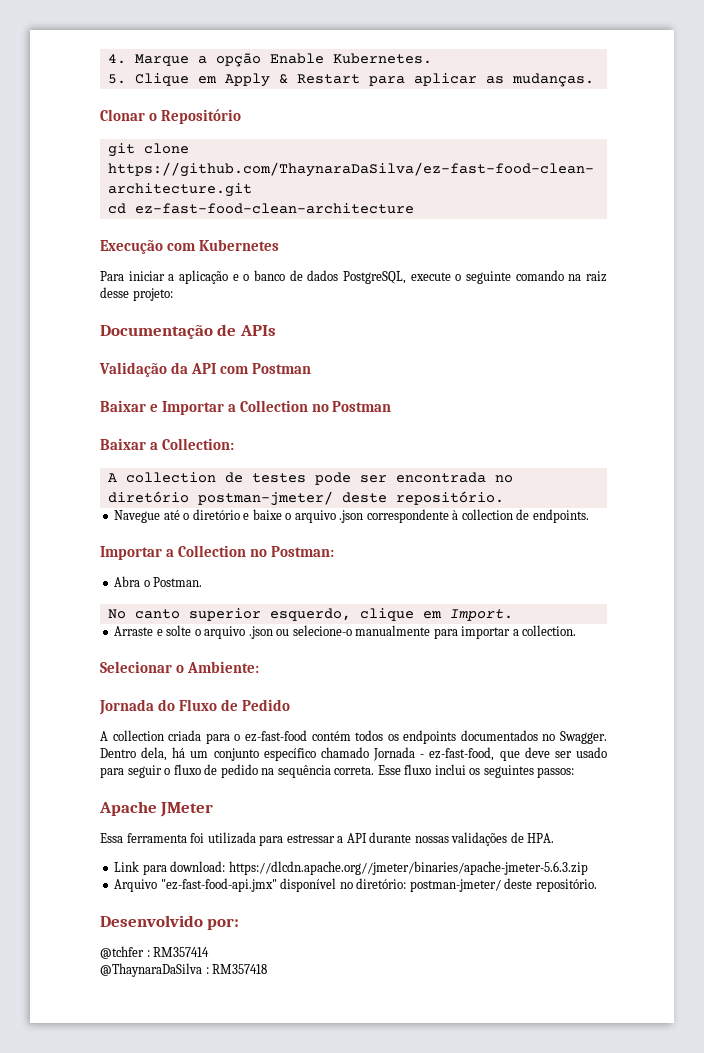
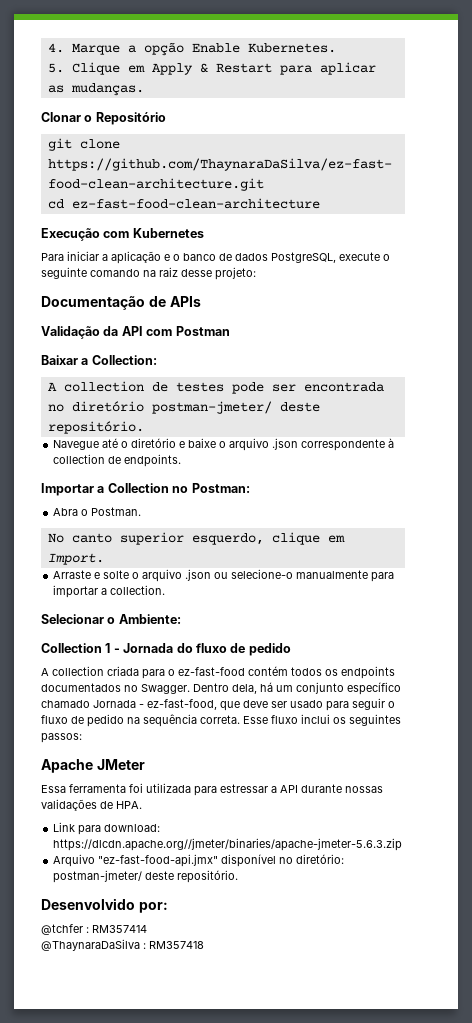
[100,400,392,415] // Baixar e Importar a Collection no Postman -> (230, 331) none
[99,699,290,715] Jornada do Fluxo de Pedido -> [41,643,291,656] Collection 1 - Jornada do fluxo de pedido

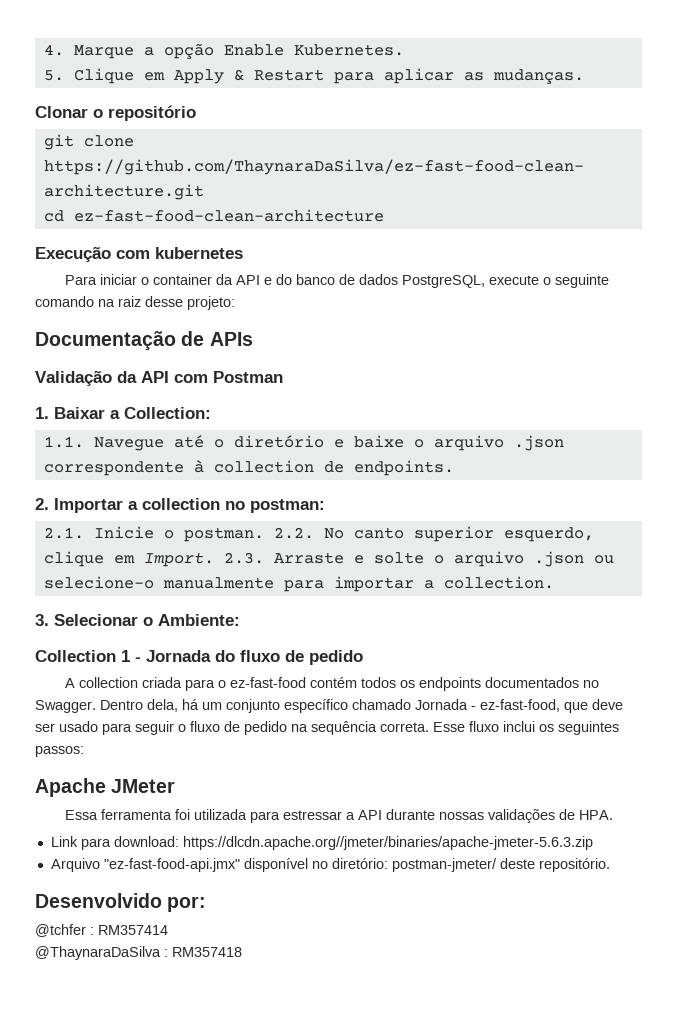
[95,112,166,125] Repositório -> [108,105,196,121] repositório
[132,228,204,238] Kubernetes -> [155,247,243,259] kubernetes
[102,251,180,264] a aplicação e o -> [141,274,293,285] o container da API e do
(230, 331) none -> [35,407,49,419] 1.
[47,381,384,394] [47,401,320,414] [47,421,144,434] A collection de testes pode ser encontrada no diretório postman-jmeter/ deste repositório. // -> [43,436,84,448] 1.1.
(182, 460) none -> [35,498,49,510] 2.
[107,483,250,493] [53,507,142,516] Collection no Postman: // Abra o Postman. // -> [142,498,325,513] [43,526,314,542] collection no postman: // 2.1. Inicie o postman. 2.2.
(104, 559) // -> [223,552,264,564] 2.3.
(166, 590) none -> [35,614,49,626] 3.

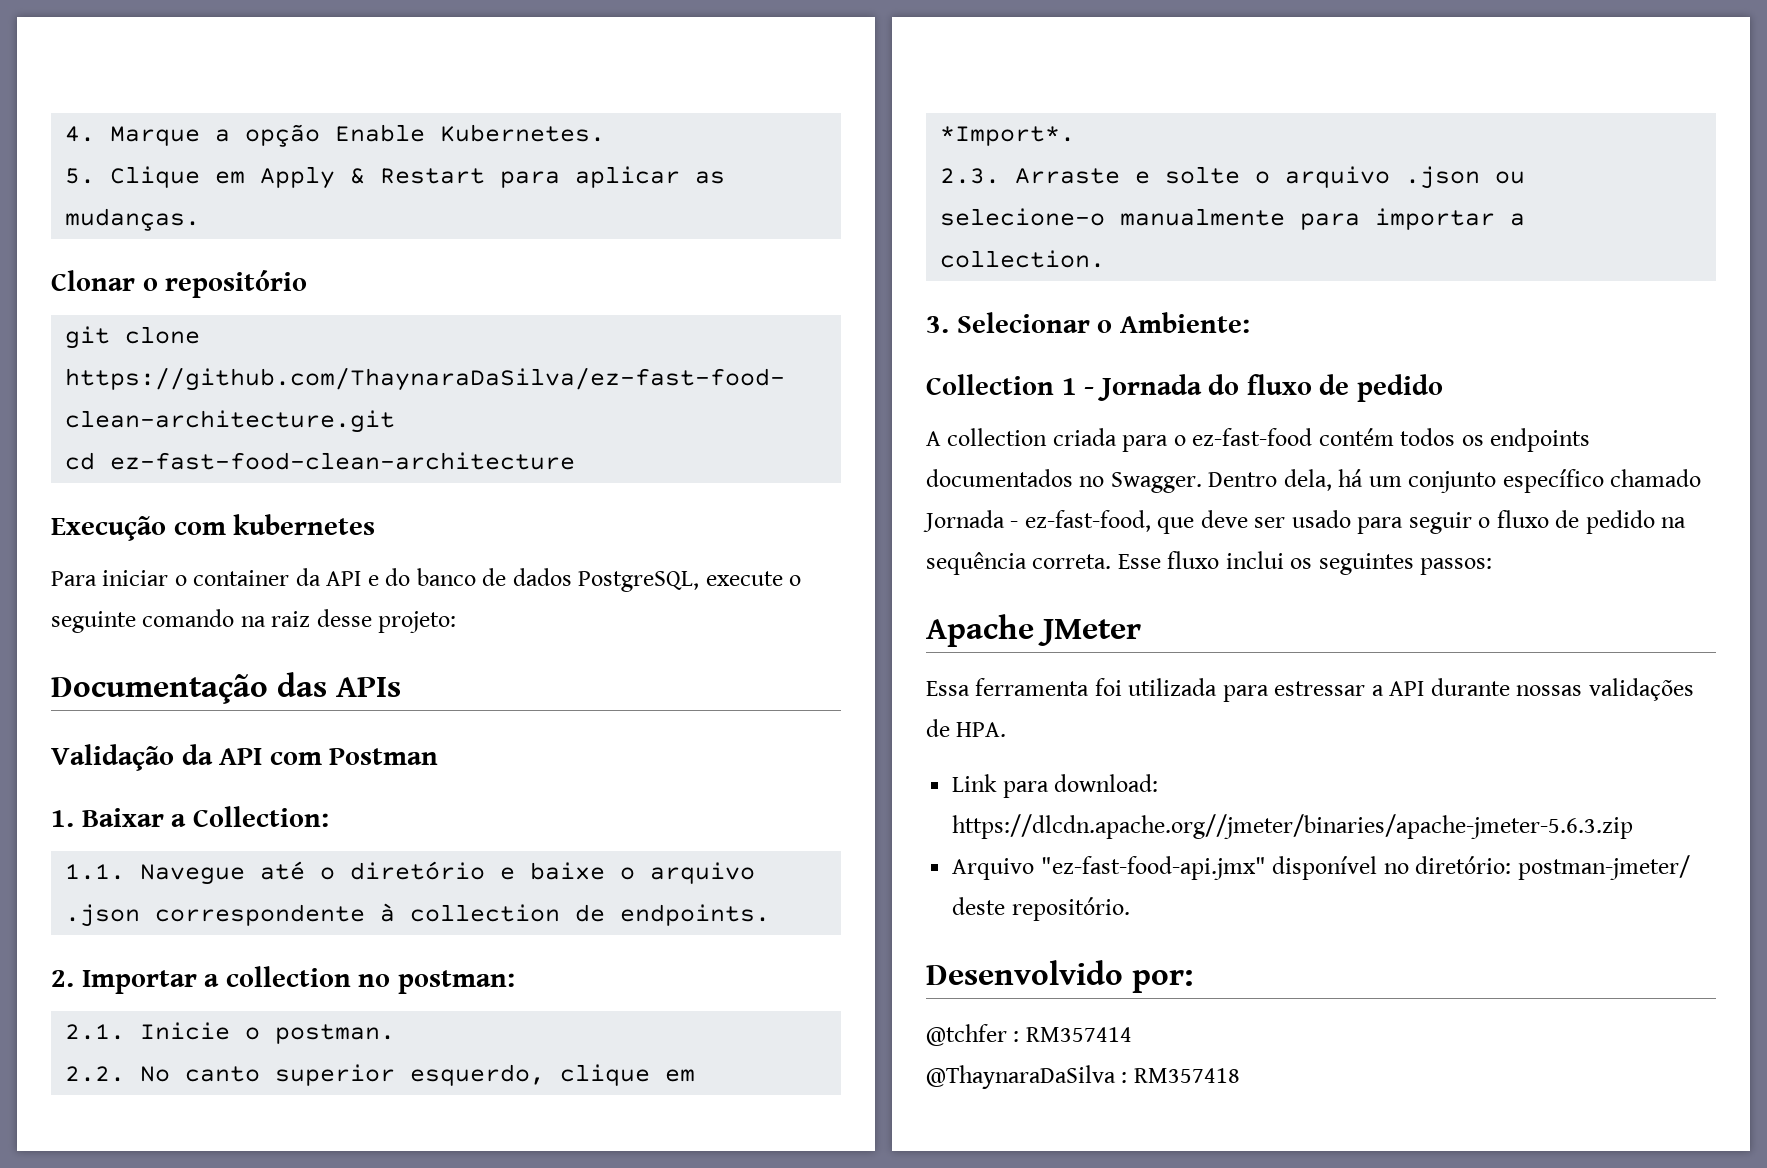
[181,331,205,346] de -> [277,672,327,697] das
(264, 534) none -> (396, 1034) //
[143,552,214,567] Import. -> [940,126,1076,146] *Import*. //

